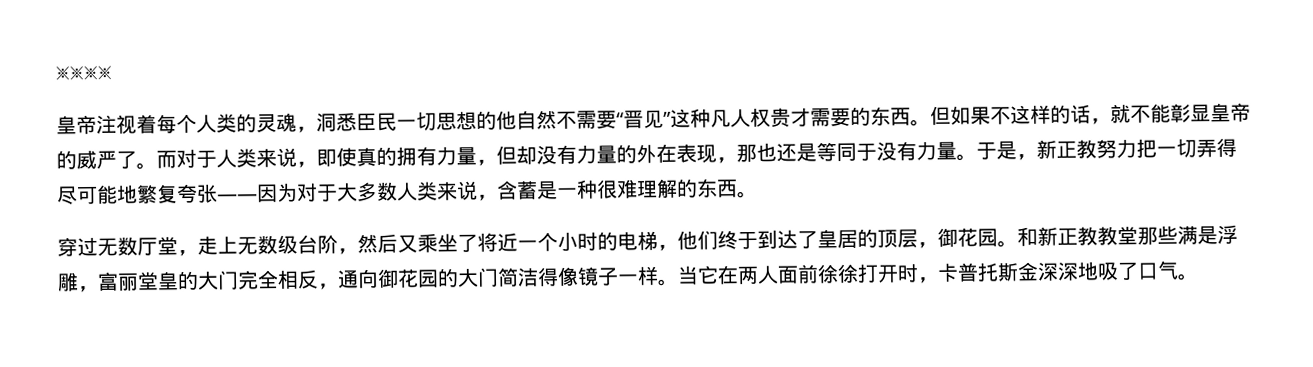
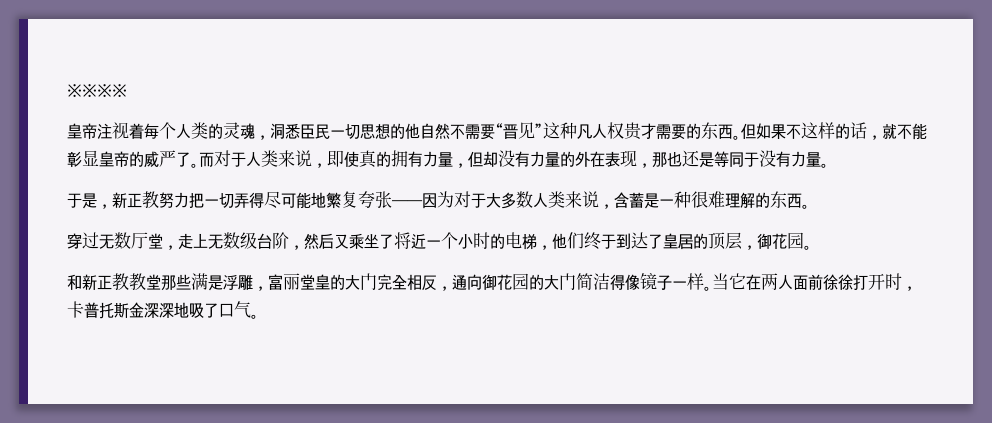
(977, 157) none -> (829, 165) //
(1018, 244) none -> (812, 247) //

